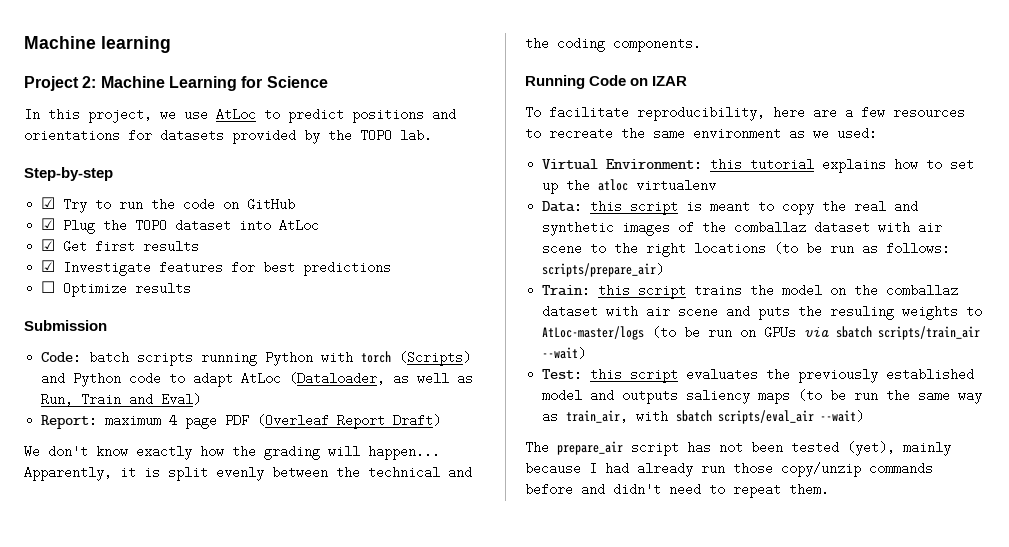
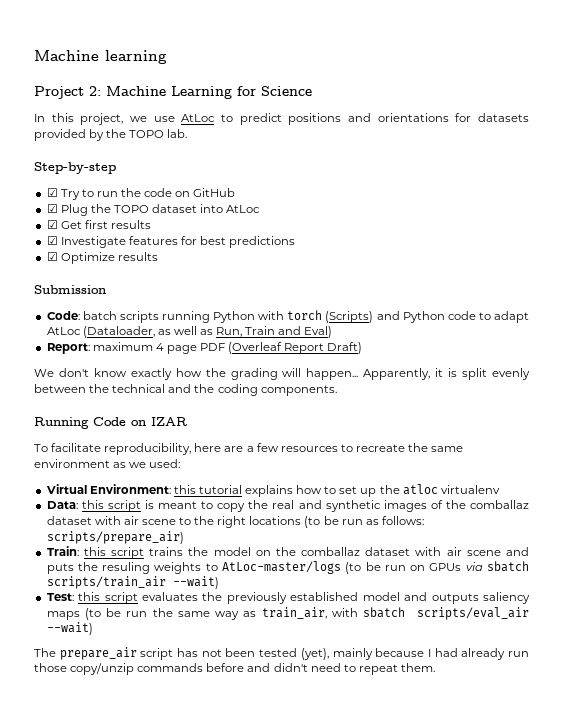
[41,281,56,293] ☐ -> [46,252,58,261] ☑

